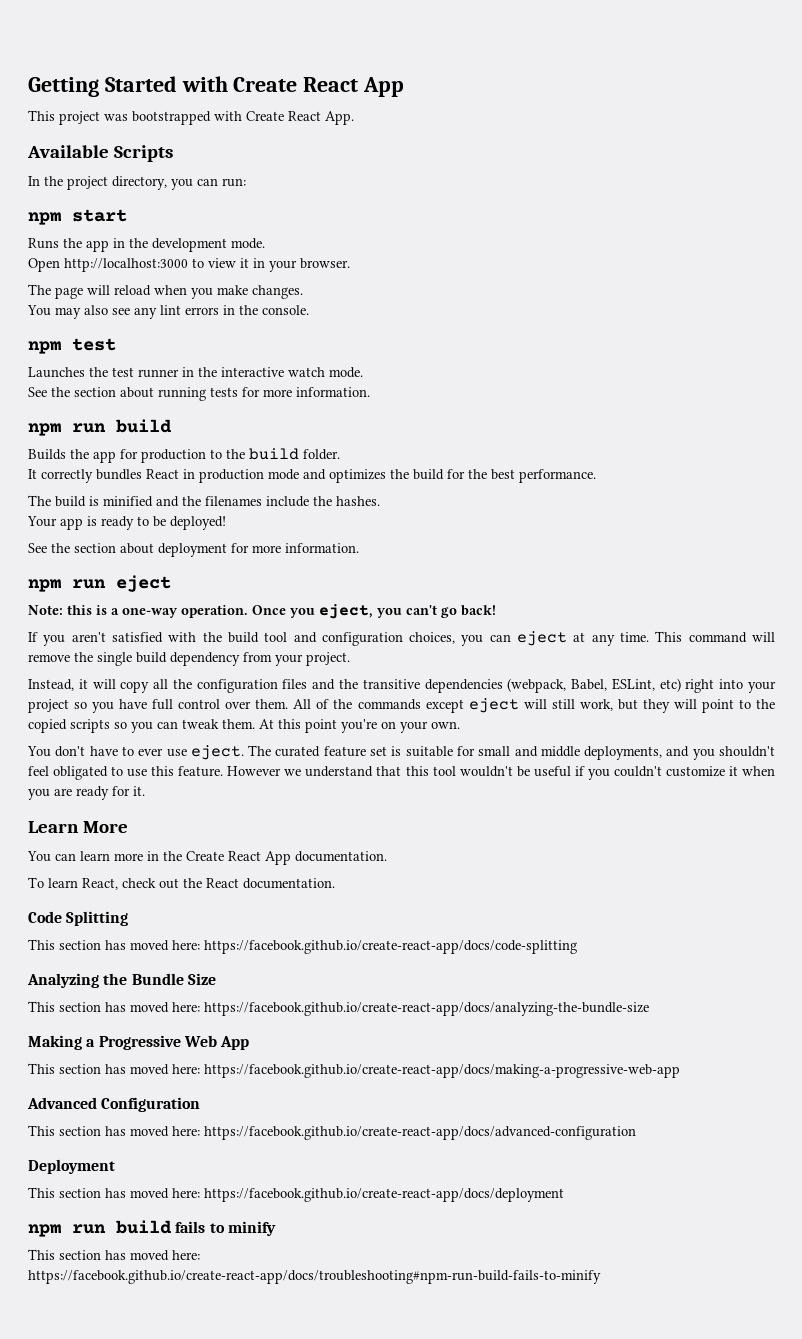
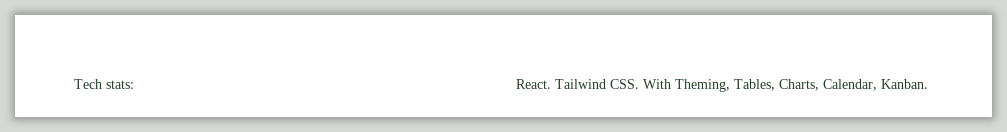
[28,76,405,97] [28,110,354,125] [27,145,173,162] [28,176,246,190] [28,209,127,225] [28,238,265,252] [28,258,350,272] [28,284,303,299] [27,305,309,319] [28,338,116,354] [28,367,363,378] [28,387,370,401] [28,419,172,436] [28,448,340,463] [28,469,596,483] [28,495,380,507] [27,516,226,530] [28,543,359,557] [28,575,171,592] [28,604,496,619] [28,631,775,646] [28,652,350,666] [28,678,777,693] [28,698,775,713] [28,719,460,733] [27,745,775,760] [28,766,775,780] [28,786,145,800] [28,821,128,833] [27,851,387,865] [28,877,335,890] [28,911,129,926] [28,939,577,954] [27,973,216,988] [28,1001,649,1016] [28,1035,250,1050] [28,1063,680,1078] [27,1097,201,1112] [28,1125,636,1140] [28,1159,115,1174] [28,1187,564,1202] [28,1220,276,1237] [28,1249,200,1261] [28,1270,601,1284] Getting Started with Create React App // This project was bootstrapped with Create React App. // Available Scripts // In the project directory, you can run: // npm start // Runs the app in the development mode. // Open http://localhost:3000 to view it in your browser. // The page will reload when you make changes. // You may also see any lint errors in the console. // npm test // Launches the test runner in the interactive watch mode. // See the section about running tests for more information. // npm run build // Builds the app for production to the build folder. // It correctly bundles React in production mode and optimizes the build for the best performance. // The build is minified and the filenames include the hashes. // Your app is ready to be deployed! // See the section about deployment for more information. // npm run eject // Note: this is a one-way operation. Once you eject, you can't go back! // If you aren't satisfied with the build tool and configuration choices, you can eject at any time. This command will remove the single build dependency from your project. // Instead, it will copy all the configuration files and the transitive dependencies (webpack, Babel, ESLint, etc) right into your project so you have full control over them. All of the commands except eject will still work, but they will point to the copied scripts so you can tweak them. At this point you're on your own. // You don't have to ever use eject. The curated feature set is suitable for small and middle deployments, and you shouldn't feel obligated to use this feature. However we understand that this tool wouldn't be useful if you couldn't customize it when you are ready for it. // Learn More // You can learn more in the Create React App documentation. // To learn React, check out the React documentation. // Code Splitting // This section has moved here: https://facebook.github.io/create-react-app/docs/code-splitting // Analyzing the Bundle Size // This section has moved here: https://facebook.github.io/create-react-app/docs/analyzing-the-bundle-size // Making a Progressive Web App // This section has moved here: https://facebook.github.io/create-react-app/docs/making-a-progressive-web-app // Advanced Configuration // This section has moved here: https://facebook.github.io/create-react-app/docs/advanced-configuration // Deployment // This section has moved here: https://facebook.github.io/create-react-app/docs/deployment // npm run build fails to minify // This section has moved here: https://facebook.github.io/create-react-app/docs/troubleshooting#npm-run-build-fails-to-minify -> [74,79,134,89] [516,79,928,92] Tech stats: // React. Tailwind CSS. With Theming, Tables, Charts, Calendar, Kanban.

